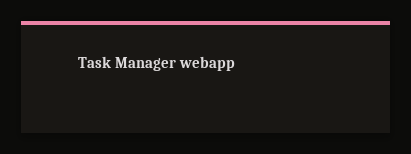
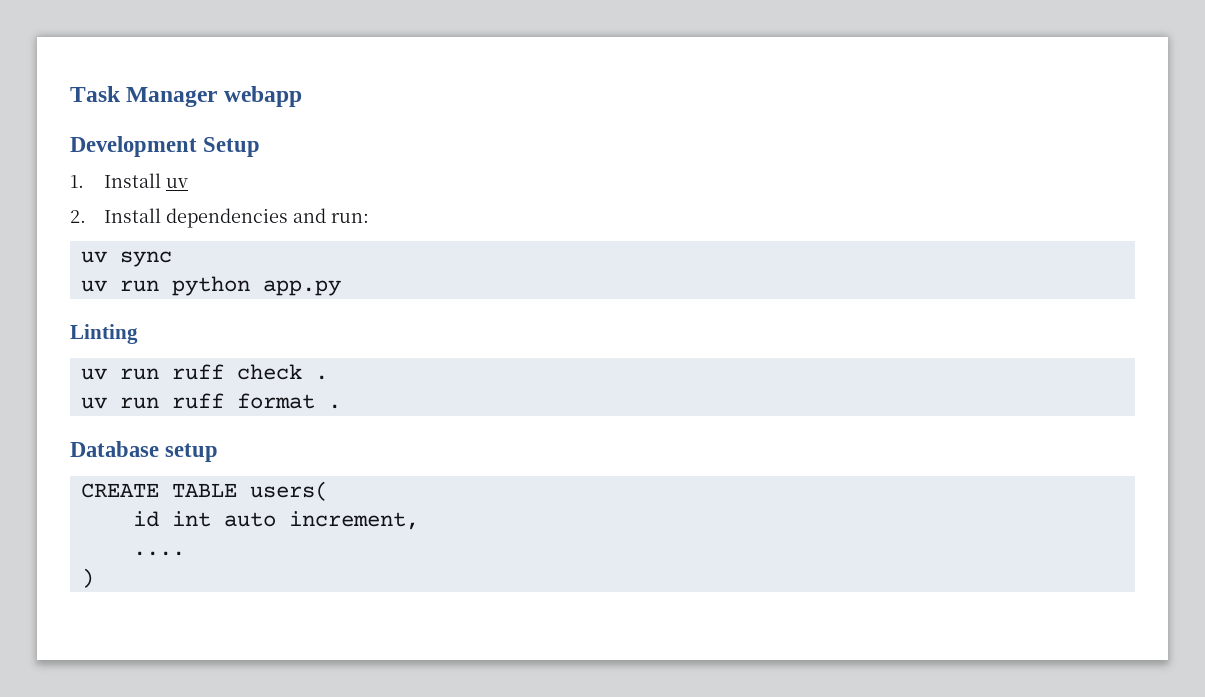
(236, 63) none -> [70,136,261,157] [70,173,188,188] [70,208,369,228] [80,251,172,267] [80,276,341,296] [70,324,138,344] [80,364,328,380] [80,393,341,409] [70,441,219,462] [80,481,328,501] [132,511,419,530] [132,551,185,556] [80,568,94,588] // Development Setup // 1. Install uv // 2. Install dependencies and run: // uv sync // uv run python app.py // Linting // uv run ruff check . // uv run ruff format . // Database setup // CREATE TABLE users( // id int auto increment, // .... // )

